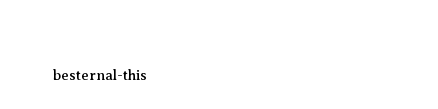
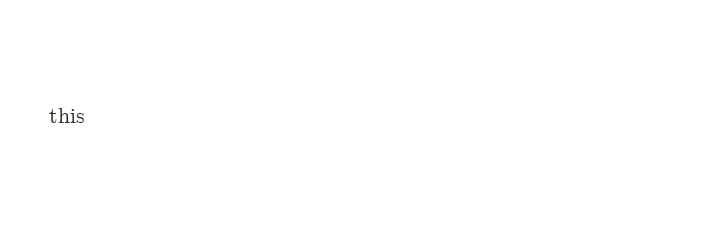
[53,69,147,80] besternal-this -> [49,108,85,123] this

